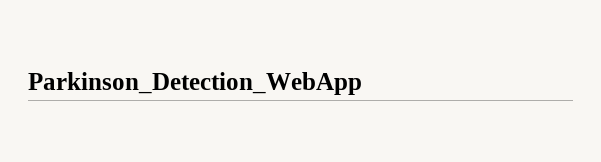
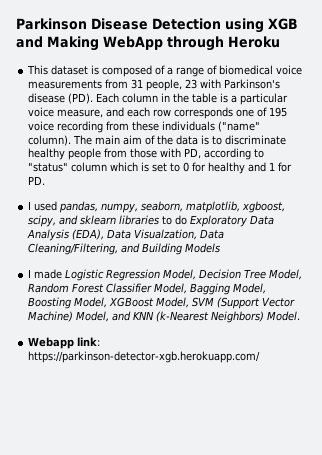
[28,72,362,95] Parkinson_Detection_WebApp -> [16,18,298,33] [16,36,280,51] [27,65,303,77] [28,79,281,91] [28,93,289,105] [28,107,288,119] [28,121,261,133] [28,135,287,146] [28,148,265,160] [28,162,293,174] [28,176,46,185] [28,201,286,213] [28,215,275,227] [27,229,225,241] [28,243,221,255] [28,269,303,281] [28,283,267,295] [28,297,296,309] [28,311,301,323] [28,337,101,349] [28,351,261,363] Parkinson Disease Detection using XGB and Making WebApp through Heroku // This dataset is composed of a range of biomedical voice measurements from 31 people, 23 with Parkinson's disease (PD). Each column in the table is a particular voice measure, and each row corresponds one of 195 voice recording from these individuals ("name" column). The main aim of the data is to discriminate healthy people from those with PD, according to "status" column which is set to 0 for healthy and 1 for PD. // I used pandas, numpy, seaborn, matplotlib, xgboost, scipy, and sklearn libraries to do Exploratory Data Analysis (EDA), Data Visualzation, Data Cleaning/Filtering, and Building Models // I made Logistic Regression Model, Decision Tree Model, Random Forest Classifier Model, Bagging Model, Boosting Model, XGBoost Model, SVM (Support Vector Machine) Model, and KNN (k-Nearest Neighbors) Model. // Webapp link: https://parkinson-detector-xgb.herokuapp.com/

